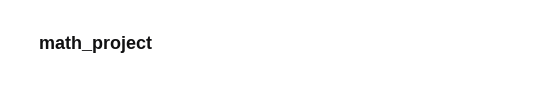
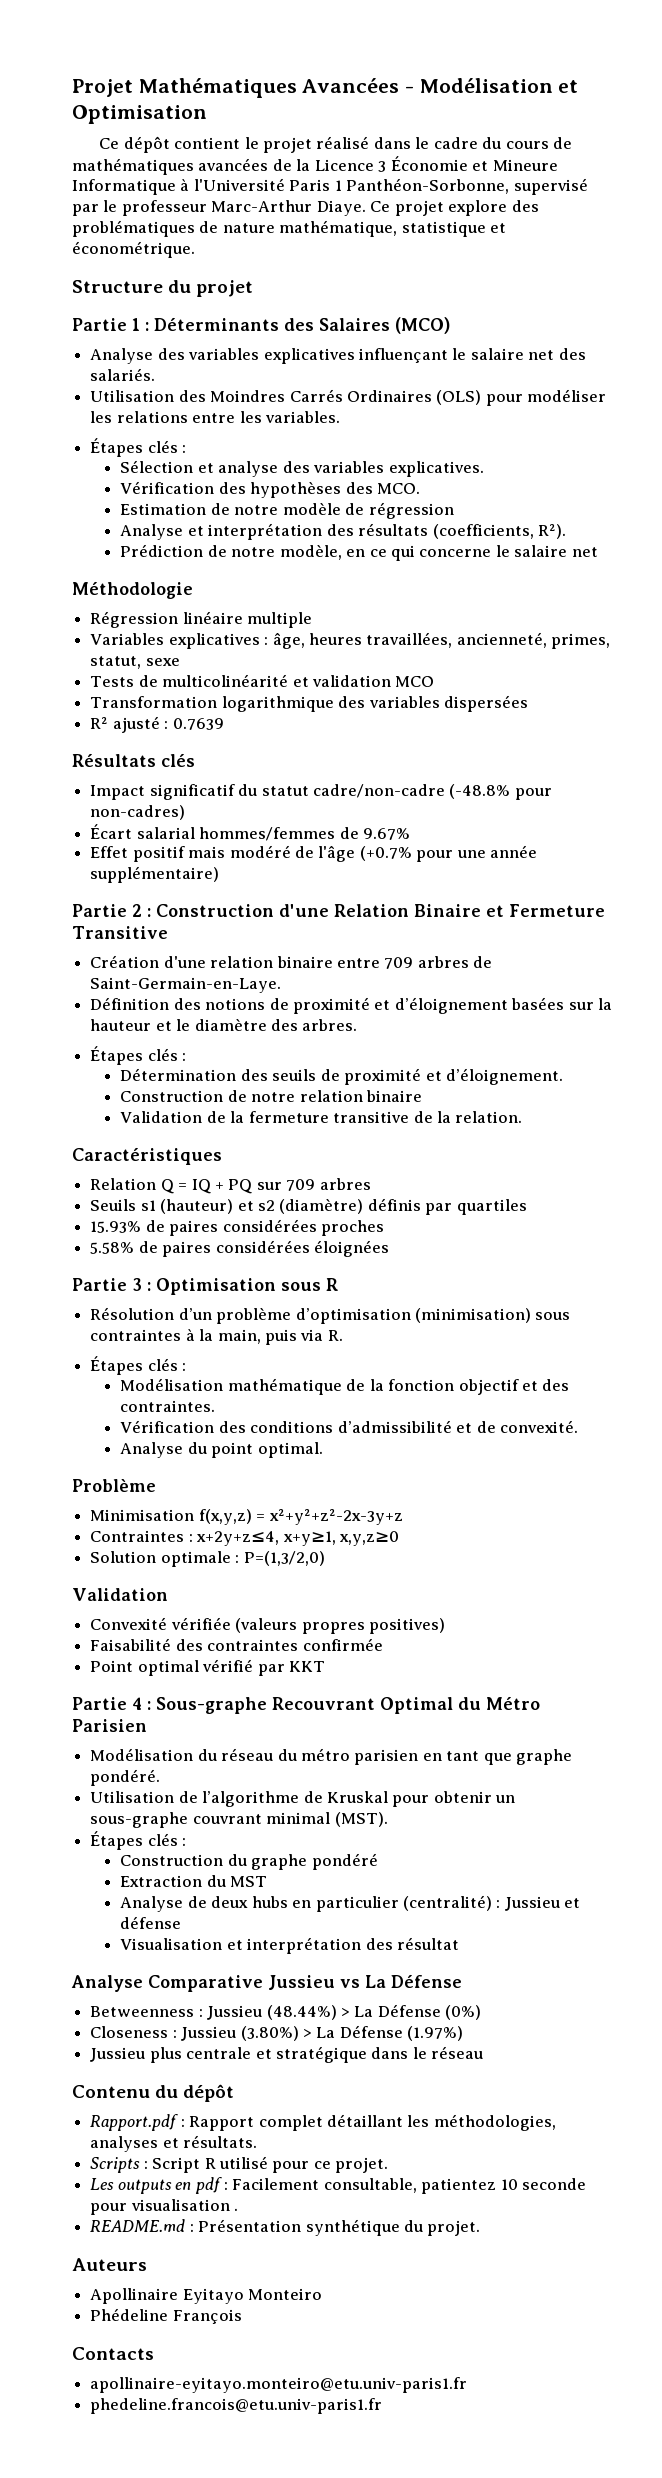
[39,36,152,53] math_project -> [72,78,579,98] [72,105,207,124] [99,136,573,153] [72,156,558,175] [72,178,588,195] [72,200,539,216] [72,220,507,237] [72,241,195,258] [72,280,254,297] [72,317,450,334] [90,348,586,364] [90,368,156,381] [90,389,607,406] [90,411,340,423] [90,438,187,457] [120,460,484,477] [120,481,421,498] [120,502,454,519] [120,523,566,540] [120,544,598,561] [72,581,193,599] [90,611,313,628] [90,632,611,649] [90,656,180,669] [90,674,435,687] [90,695,528,712] [90,716,224,733] [72,753,195,767] [90,784,552,800] [90,805,186,820] [90,824,410,841] [90,845,538,862] [90,866,220,883] [72,904,605,917] [72,926,168,939] [90,955,493,969] [90,977,282,993] [90,997,613,1014] [90,1018,358,1031] [90,1046,187,1065] [120,1068,563,1085] [120,1090,423,1102] [120,1111,523,1123] [72,1147,222,1165] [90,1178,371,1194] [90,1198,527,1215] [90,1219,384,1236] [90,1240,389,1257] [72,1278,338,1295] [90,1307,571,1324] [90,1328,343,1345] [90,1356,187,1375] [120,1378,570,1395] [120,1400,216,1412] [120,1420,578,1433] [120,1442,323,1458] [72,1479,156,1492] [90,1509,403,1525] [90,1530,399,1546] [90,1551,325,1567] [72,1588,168,1601] [90,1617,445,1634] [90,1638,383,1651] [90,1659,325,1676] [72,1696,540,1714] [72,1719,147,1732] [90,1748,573,1765] [90,1769,161,1786] [90,1791,516,1807] [90,1812,388,1828] [90,1831,187,1850] [120,1853,378,1870] [120,1875,268,1887] [120,1895,581,1912] [120,1916,182,1929] [120,1937,460,1954] [71,1974,462,1992] [90,2004,482,2020] [90,2025,464,2041] [90,2046,484,2063] [72,2084,235,2102] [90,2114,556,2131] [90,2135,258,2152] [90,2156,389,2173] [90,2177,587,2194] [90,2199,239,2215] [90,2219,481,2236] [72,2258,147,2271] [90,2288,323,2304] [90,2308,242,2324] [72,2347,154,2360] [90,2377,468,2393] [90,2398,383,2414] Projet Mathématiques Avancées - Modélisation et Optimisation // Ce dépôt contient le projet réalisé dans le cadre du cours de mathématiques avancées de la Licence 3 Économie et Mineure Informatique à l'Université Paris 1 Panthéon-Sorbonne, supervisé par le professeur Marc-Arthur Diaye. Ce projet explore des problématiques de nature mathématique, statistique et économétrique. // Structure du projet // Partie 1 : Déterminants des Salaires (MCO) // Analyse des variables explicatives influençant le salaire net des salariés. // Utilisation des Moindres Carrés Ordinaires (OLS) pour modéliser les relations entre les variables. // Étapes clés : // Sélection et analyse des variables explicatives. // Vérification des hypothèses des MCO. // Estimation de notre modèle de régression // Analyse et interprétation des résultats (coefficients, R²). // Prédiction de notre modèle, en ce qui concerne le salaire net // Méthodologie // Régression linéaire multiple // Variables explicatives : âge, heures travaillées, ancienneté, primes, statut, sexe // Tests de multicolinéarité et validation MCO // Transformation logarithmique des variables dispersées // R² ajusté : 0.7639 // Résultats clés // Impact significatif du statut cadre/non-cadre (-48.8% pour non-cadres) // Écart salarial hommes/femmes de 9.67% // Effet positif mais modéré de l'âge (+0.7% pour une année supplémentaire) // Partie 2 : Construction d'une Relation Binaire et Fermeture Transitive // Création d'une relation binaire entre 709 arbres de Saint-Germain-en-Laye. // Définition des notions de proximité et d’éloignement basées sur la hauteur et le diamètre des arbres. // Étapes clés : // Détermination des seuils de proximité et d’éloignement. // Construction de notre relation binaire // Validation de la fermeture transitive de la relation. // Caractéristiques // Relation Q = IQ + PQ sur 709 arbres // Seuils s1 (hauteur) et s2 (diamètre) définis par quartiles // 15.93% de paires considérées proches // 5.58% de paires considérées éloignées // Partie 3 : Optimisation sous R // Résolution d’un problème d’optimisation (minimisation) sous contraintes à la main, puis via R. // Étapes clés : // Modélisation mathématique de la fonction objectif et des contraintes. // Vérification des conditions d’admissibilité et de convexité. // Analyse du point optimal. // Problème // Minimisation f(x,y,z) = x²+y²+z²-2x-3y+z // Contraintes : x+2y+z≤4, x+y≥1, x,y,z≥0 // Solution optimale : P=(1,3/2,0) // Validation // Convexité vérifiée (valeurs propres positives) // Faisabilité des contraintes confirmée // Point optimal vérifié par KKT // Partie 4 : Sous-graphe Recouvrant Optimal du Métro Parisien // Modélisation du réseau du métro parisien en tant que graphe pondéré. // Utilisation de l’algorithme de Kruskal pour obtenir un sous-graphe couvrant minimal (MST). // Étapes clés : // Construction du graphe pondéré // Extraction du MST // Analyse de deux hubs en particulier (centralité) : Jussieu et défense // Visualisation et interprétation des résultat // Analyse Comparative Jussieu vs La Défense // Betweenness : Jussieu (48.44%) > La Défense (0%) // Closeness : Jussieu (3.80%) > La Défense (1.97%) // Jussieu plus centrale et stratégique dans le réseau // Contenu du dépôt // Rapport.pdf : Rapport complet détaillant les méthodologies, analyses et résultats. // Scripts : Script R utilisé pour ce projet. // Les outputs en pdf : Facilement consultable, patientez 10 seconde pour visualisation . // README.md : Présentation synthétique du projet. // Auteurs // Apollinaire Eyitayo Monteiro // Phédeline François // Contacts // apollinaire-eyitayo.monteiro@etu.univ-paris1.fr // phedeline.francois@etu.univ-paris1.fr

